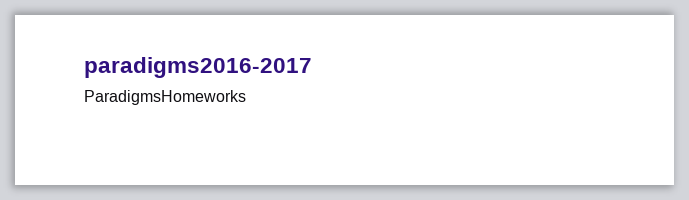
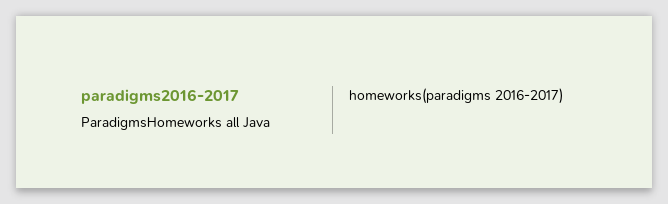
(246, 97) none -> [226,117,270,128] [349,88,563,104] all Java homeworks(paradigms 2016-2017)

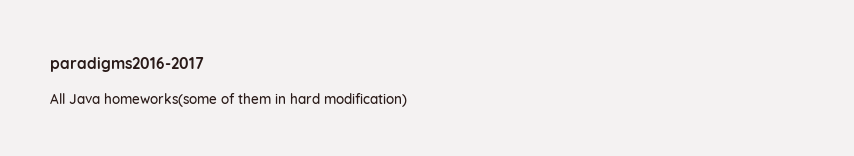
[81,117,270,130] [349,88,563,104] ParadigmsHomeworks all Java homeworks(paradigms 2016-2017) -> [50,93,407,107] All Java homeworks(some of them in hard modification)

